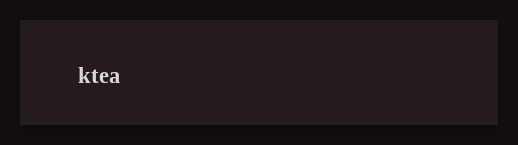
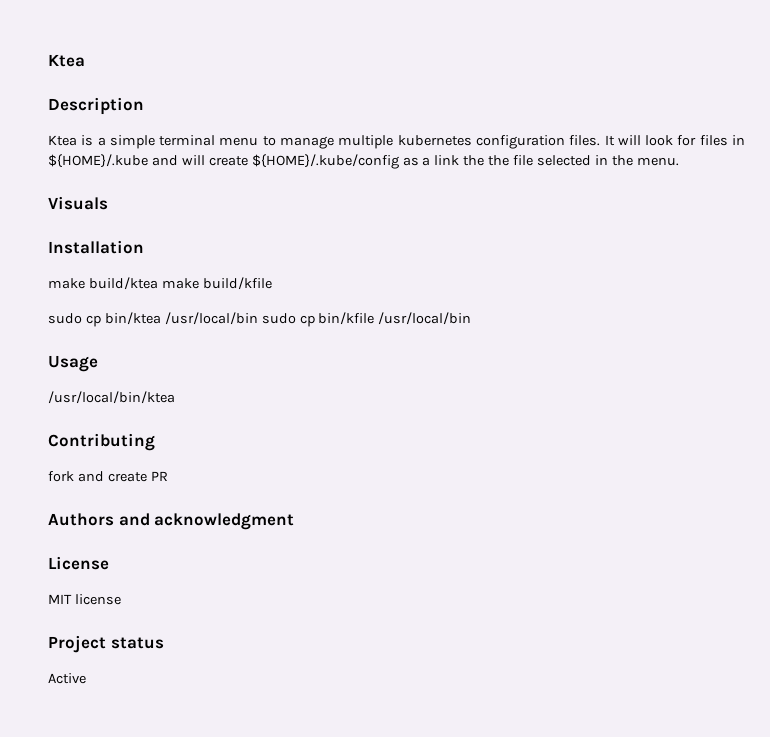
[78,67,120,83] ktea -> [48,54,85,67] [48,97,144,115] [48,135,745,149] [48,154,679,169] [48,196,108,210] [48,240,144,254] [48,277,272,290] [48,312,472,327] [48,355,98,372] [48,391,175,404] [48,433,155,451] [48,471,168,482] [48,513,295,530] [48,556,109,570] [48,594,121,605] [48,635,164,653] [48,673,86,684] Ktea // Description // Ktea is a simple terminal menu to manage multiple kubernetes configuration files. It will look for files in ${HOME}/.kube and will create ${HOME}/.kube/config as a link the the file selected in the menu. // Visuals // Installation // make build/ktea make build/kfile // sudo cp bin/ktea /usr/local/bin sudo cp bin/kfile /usr/local/bin // Usage // /usr/local/bin/ktea // Contributing // fork and create PR // Authors and acknowledgment // License // MIT license // Project status // Active

